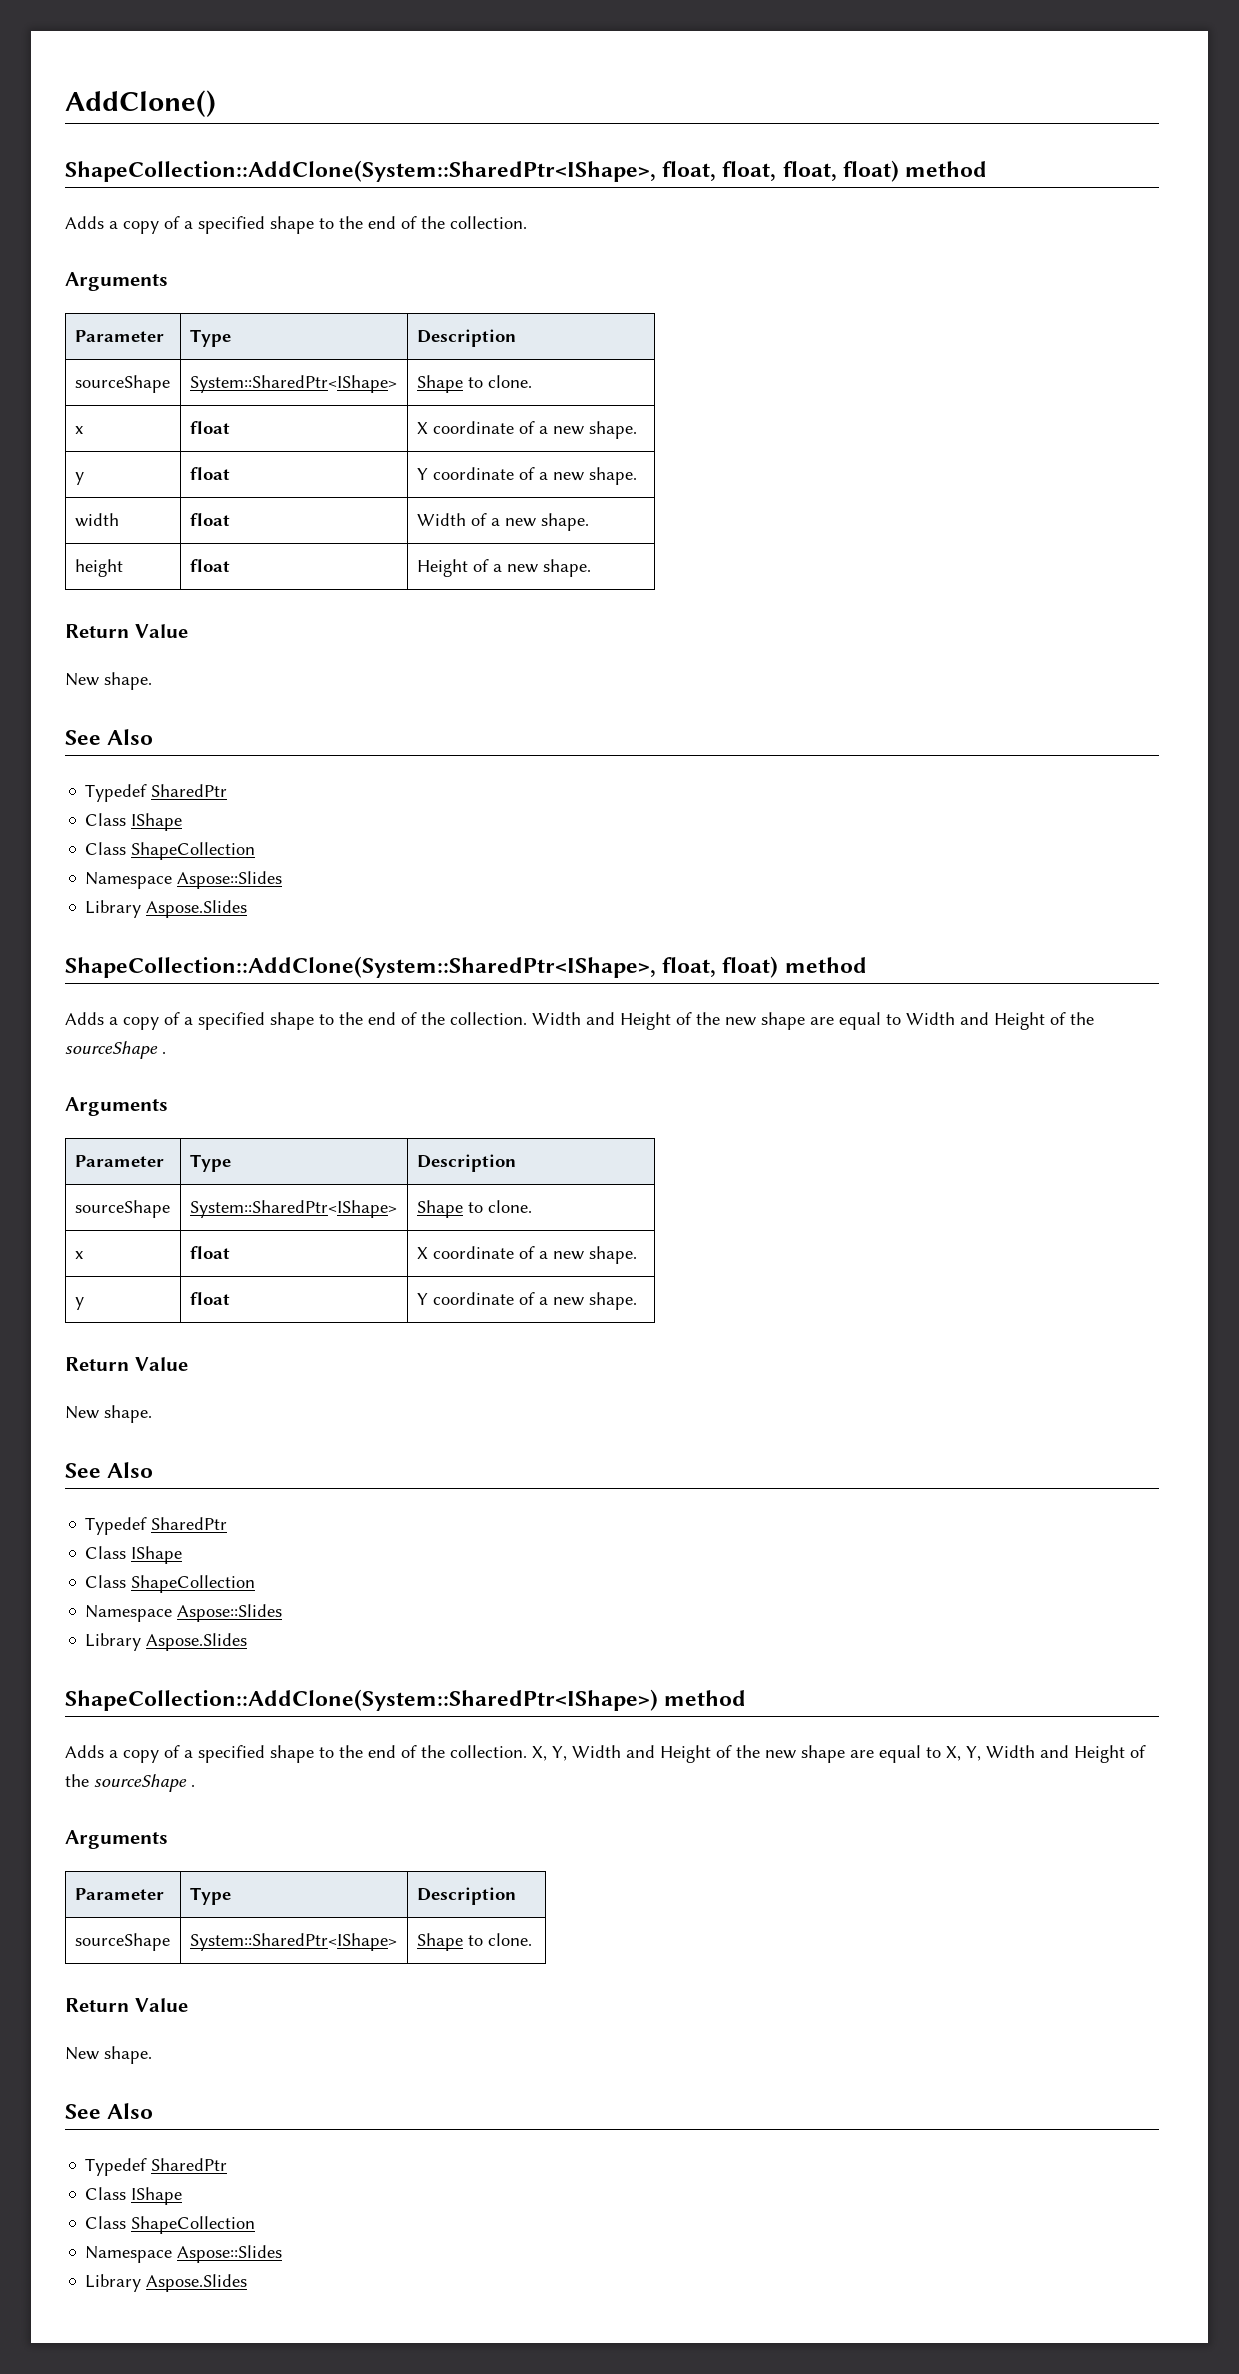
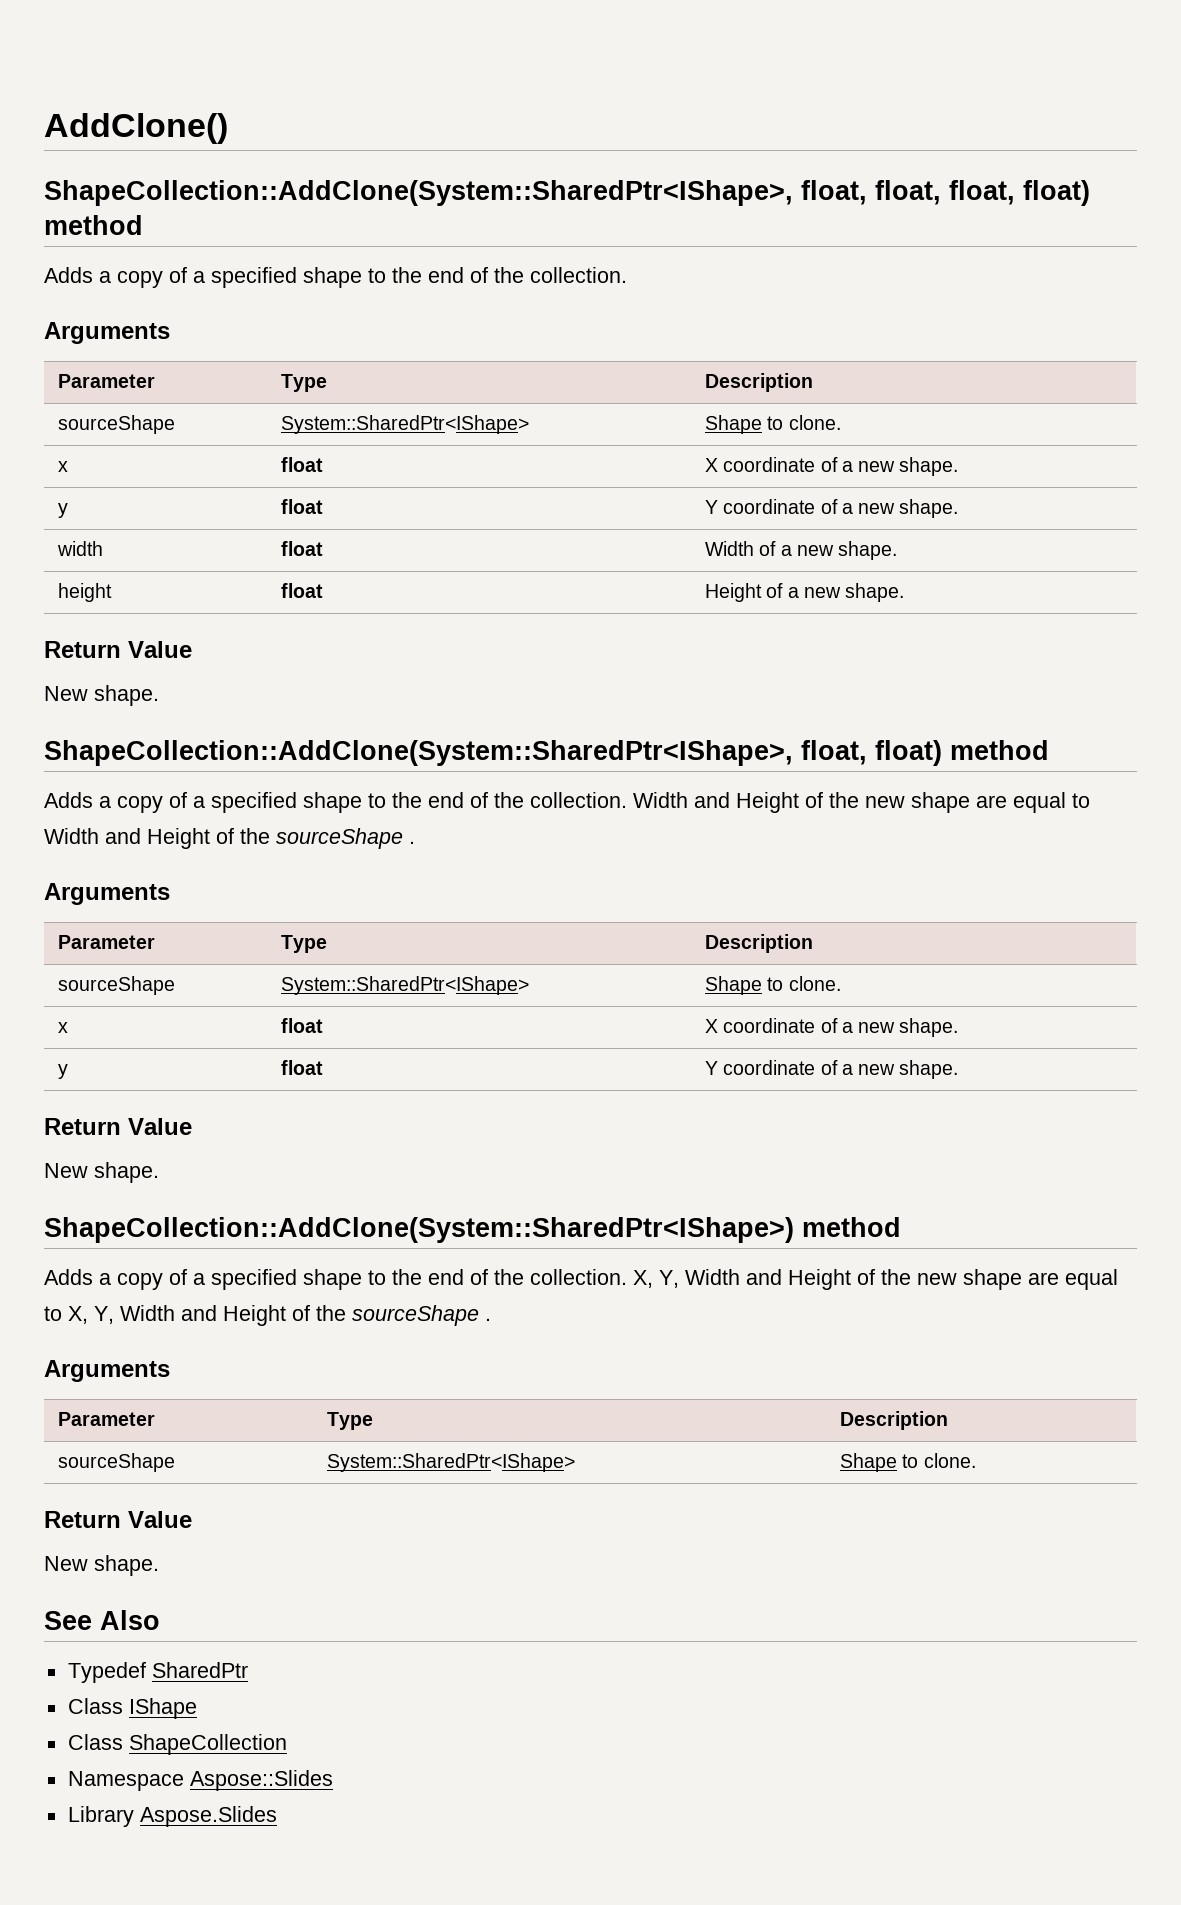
[65,729,154,745] [85,784,228,802] [85,813,183,831] [85,842,256,860] [85,871,283,889] [85,900,248,918] // See Also // Typedef SharedPtr // Class IShape // Class ShapeCollection // Namespace Aspose::Slides // Library Aspose.Slides -> (159, 695) none
[65,1462,154,1478] [85,1517,228,1535] [85,1546,183,1564] [85,1575,256,1593] [85,1604,283,1622] [85,1633,248,1651] // See Also // Typedef SharedPtr // Class IShape // Class ShapeCollection // Namespace Aspose::Slides // Library Aspose.Slides -> (159, 1172) none

